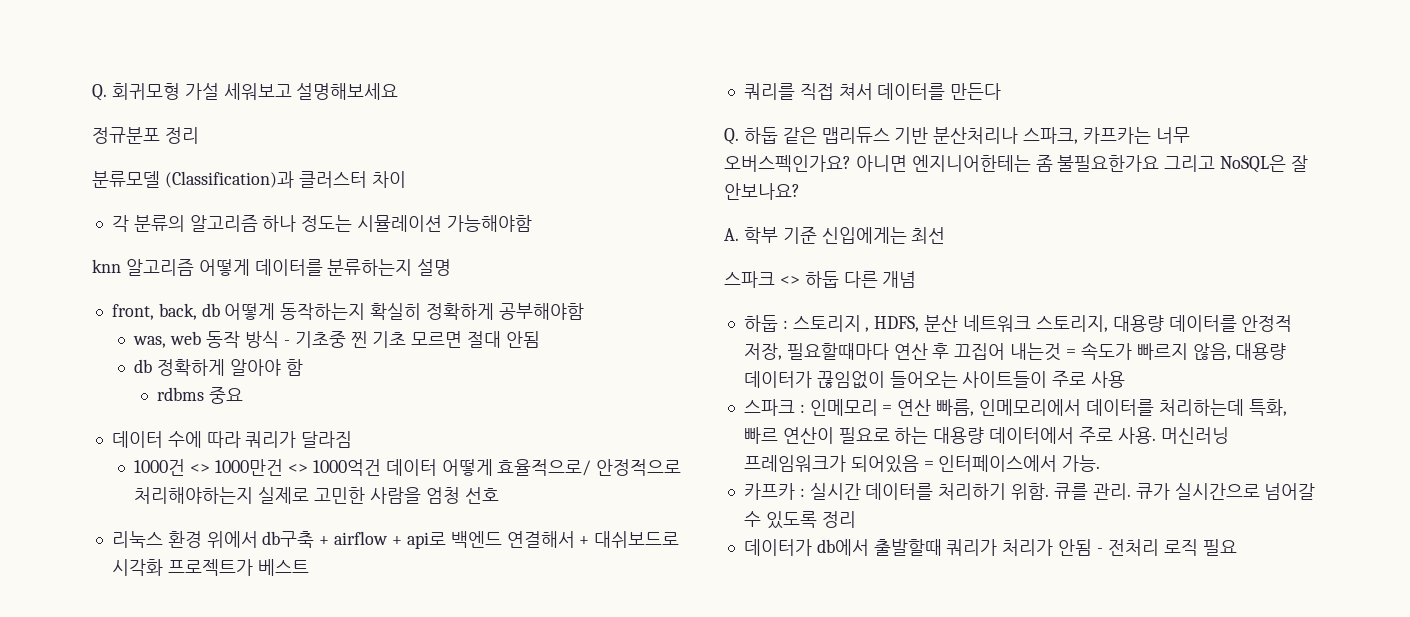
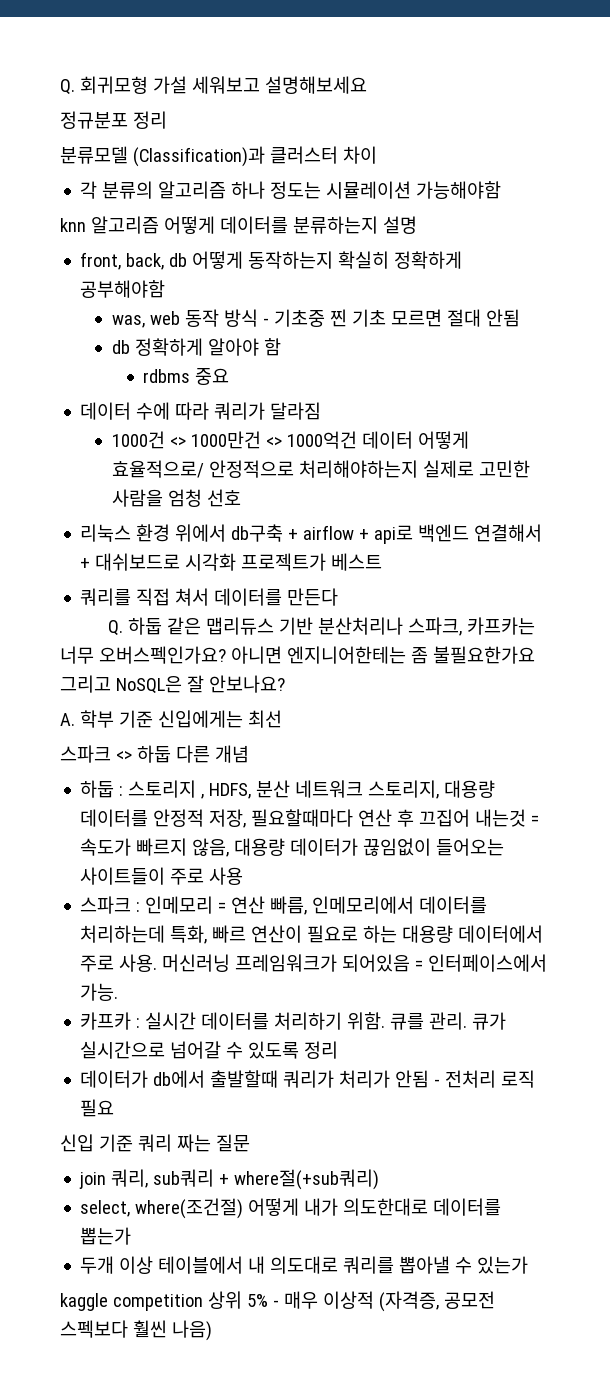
(1237, 547) none -> [60,1134,250,1152] [79,1169,380,1190] [80,1198,502,1219] [80,1227,132,1245] [80,1256,529,1274] [60,1291,495,1312] [60,1320,212,1341] // 신입 기준 쿼리 짜는 질문 // join 쿼리, sub쿼리 + where절(+sub쿼리) // select, where(조건절) 어떻게 내가 의도한대로 데이터를 뽑는가 // 두개 이상 테이블에서 내 의도대로 쿼리를 뽑아낼 수 있는가 // kaggle competition 상위 5% - 매우 이상적 (자격증, 공모전 스펙보다 훨씬 나음)

